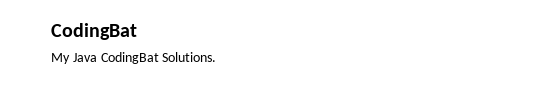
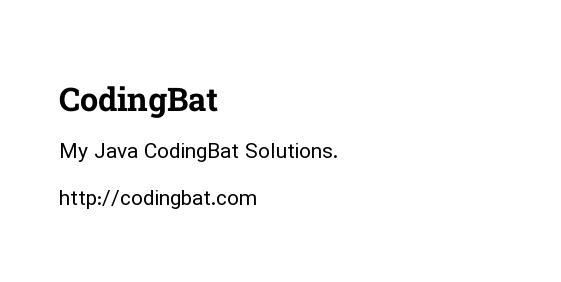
(217, 57) none -> [59,190,257,209] // http://codingbat.com

